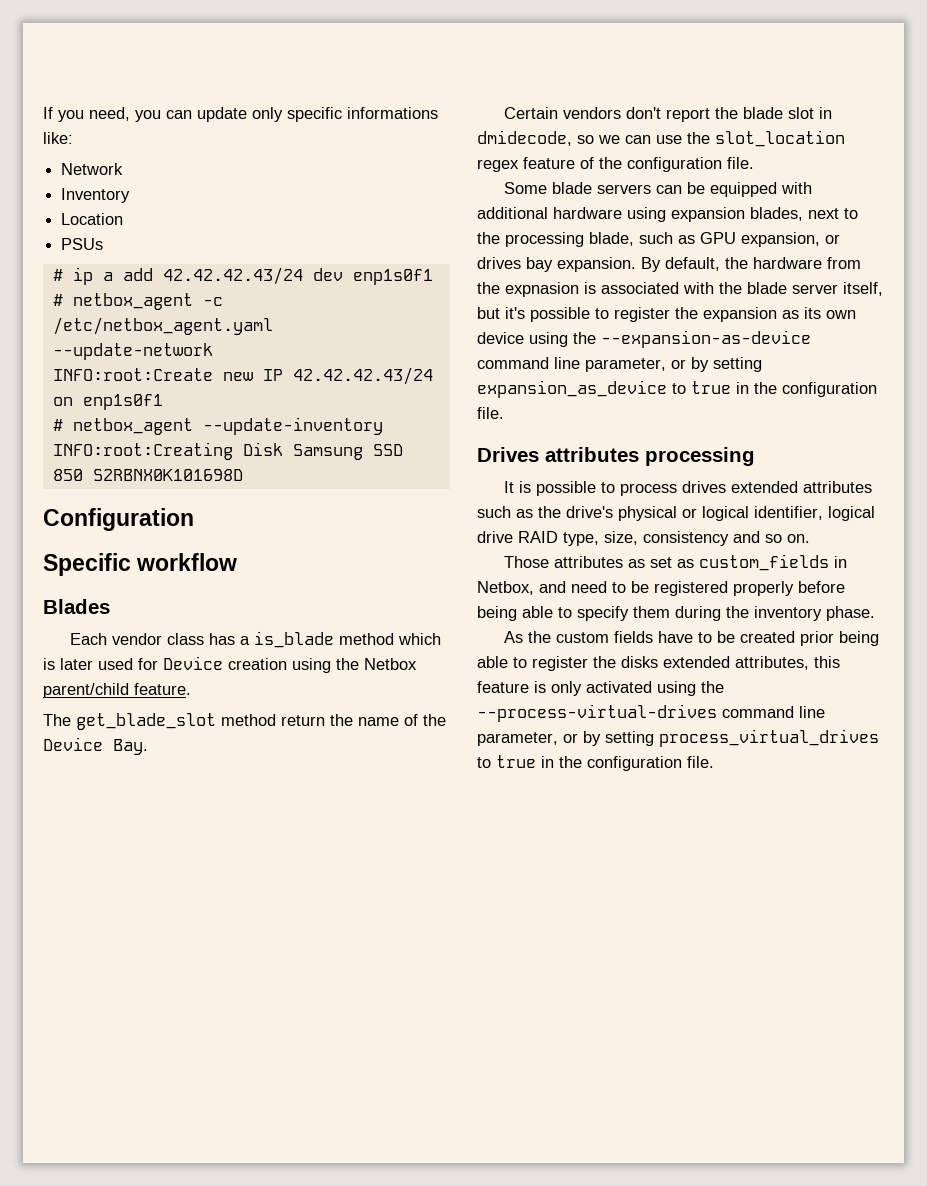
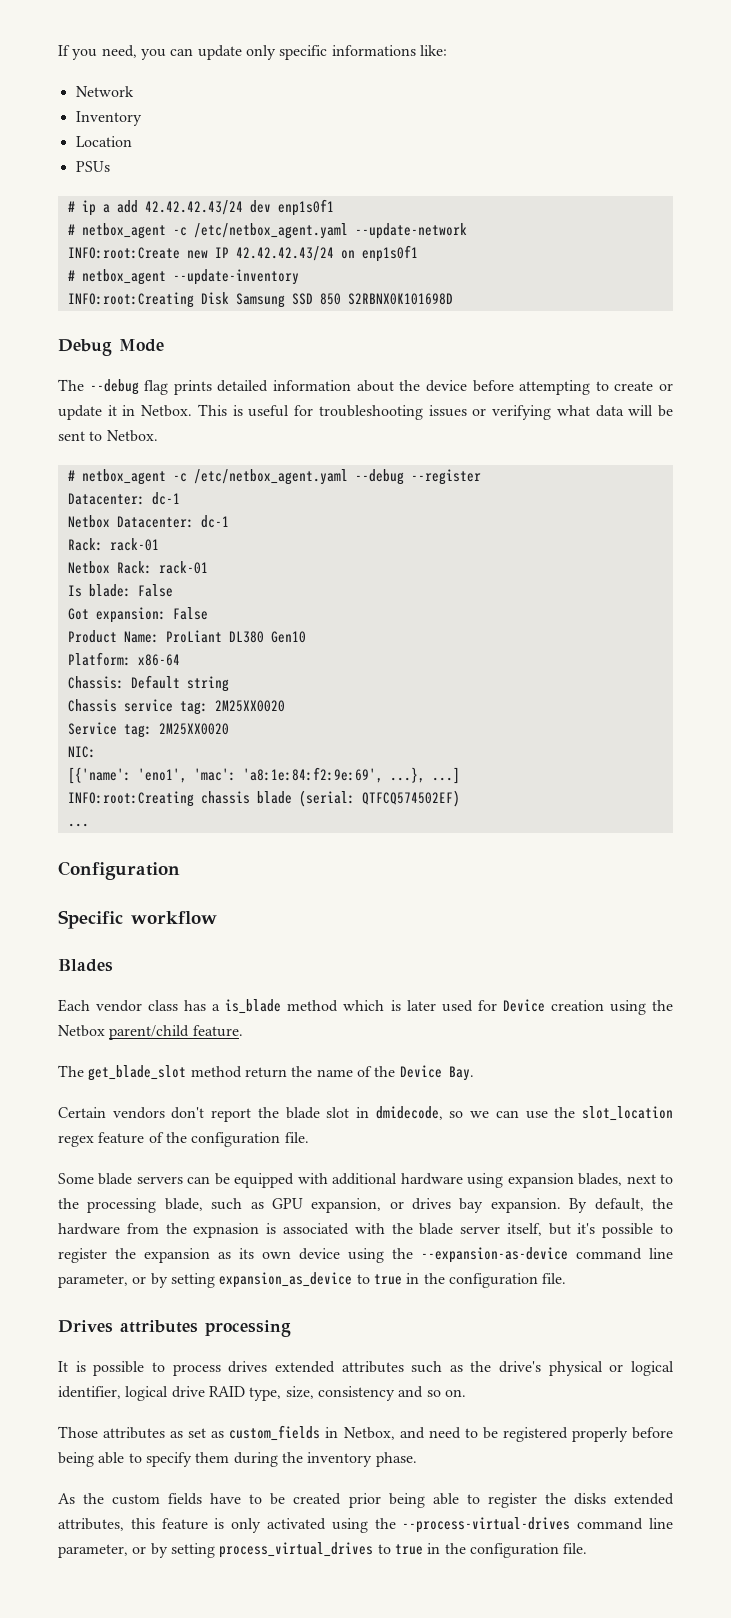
(243, 475) none -> [58,339,164,356] [58,379,674,395] [58,404,674,420] [58,430,158,442] [67,469,481,485] [67,492,180,505] [67,515,229,528] [67,538,159,551] [67,561,208,574] [67,584,173,597] [67,607,208,623] [67,630,306,643] [67,652,180,666] [67,675,229,692] [67,699,285,715] [67,722,229,738] [67,746,96,758] [67,767,460,784] [67,790,460,807] [67,823,89,827] // Debug Mode // The --debug flag prints detailed information about the device before attempting to create or update it in Netbox. This is useful for troubleshooting issues or verifying what data will be sent to Netbox. // # netbox_agent -c /etc/netbox_agent.yaml --debug --register // Datacenter: dc-1 // Netbox Datacenter: dc-1 // Rack: rack-01 // Netbox Rack: rack-01 // Is blade: False // Got expansion: False // Product Name: ProLiant DL380 Gen10 // Platform: x86-64 // Chassis: Default string // Chassis service tag: 2M25XX0020 // Service tag: 2M25XX0020 // NIC: // [{'name': 'eno1', 'mac': 'a8:1e:84:f2:9e:69', ...}, ...] // INFO:root:Creating chassis blade (serial: QTFCQ574502EF) // ...

